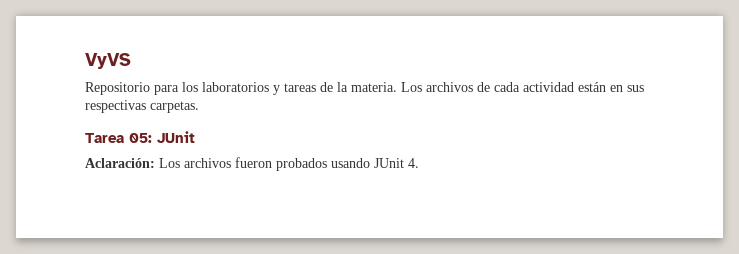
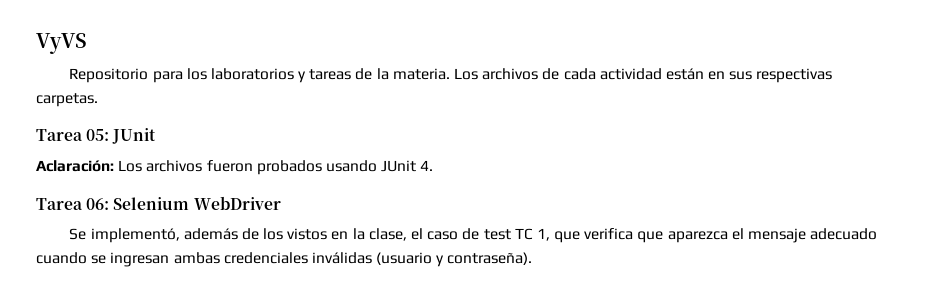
(419, 163) none -> [36,196,281,210] [69,228,878,243] [36,252,533,267] // Tarea 06: Selenium WebDriver // Se implementó, además de los vistos en la clase, el caso de test TC 1, que verifica que aparezca el mensaje adecuado cuando se ingresan ambas credenciales inválidas (usuario y contraseña).

